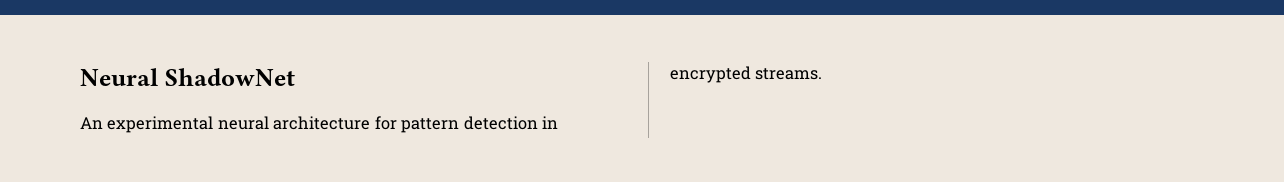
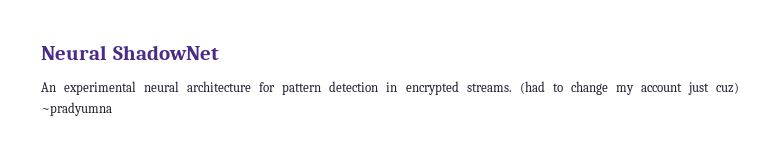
(823, 74) none -> [519,81,739,95] [41,102,112,116] (had to change my account just cuz) ~pradyumna

